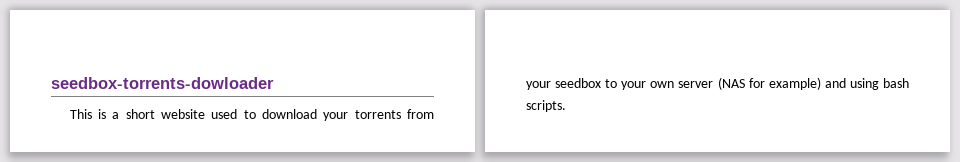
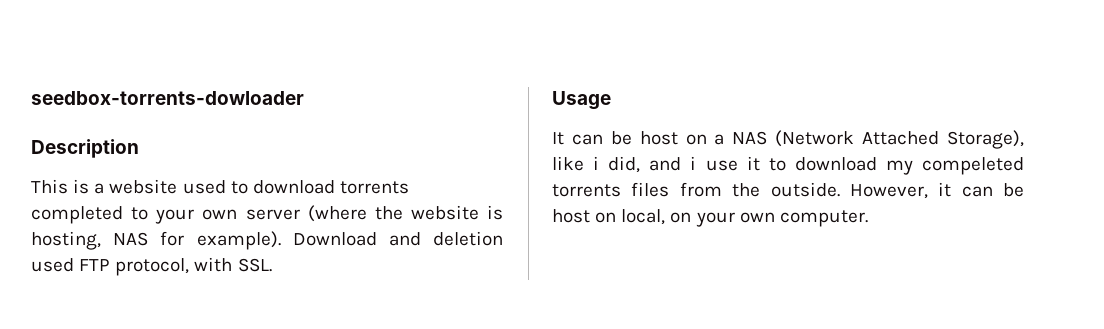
(274, 83) none -> [31,139,139,158] // Description
[125,109,155,119] short -> (105, 188) none
[323,109,435,121] [526,77,909,90] [526,100,566,112] your torrents from your seedbox to your own server (NAS for example) and using bash scripts. -> [339,181,409,194] [31,205,503,224] [31,231,504,250] [31,257,272,276] [552,91,611,110] [552,130,1024,149] [552,156,1024,175] [552,182,1024,199] [552,209,868,227] torrents completed to your own server (where the website is hosting, NAS for example). Download and deletion used FTP protocol, with SSL. // Usage // It can be host on a NAS (Network Attached Storage), like i did, and i use it to download my compeleted torrents files from the outside. However, it can be host on local, on your own computer.

